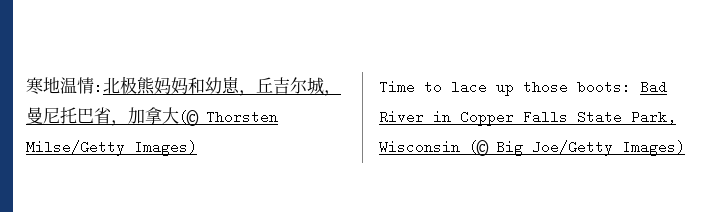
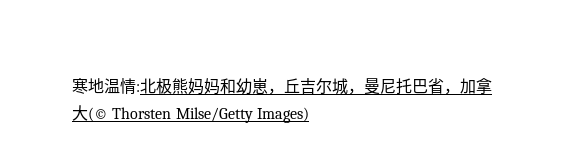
[379,80,667,96] [379,110,676,126] [379,140,685,156] // Time to lace up those boots: Bad River in Copper Falls State Park, Wisconsin (© Big Joe/Getty Images) -> (309, 115) none

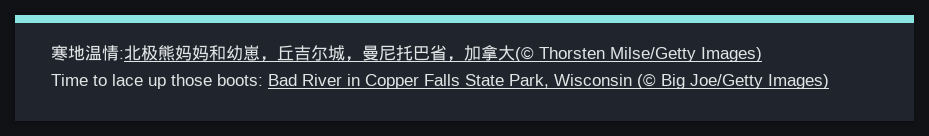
(309, 115) none -> [51,74,829,89] // Time to lace up those boots: Bad River in Copper Falls State Park, Wisconsin (© Big Joe/Getty Images)

